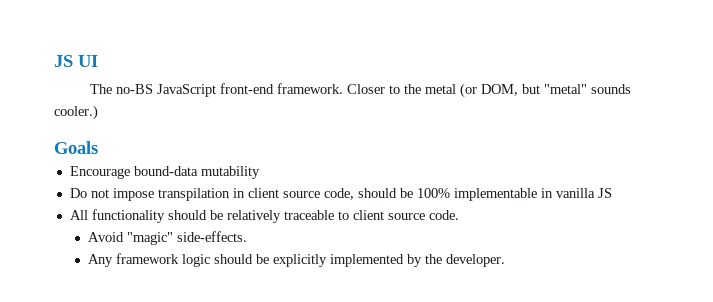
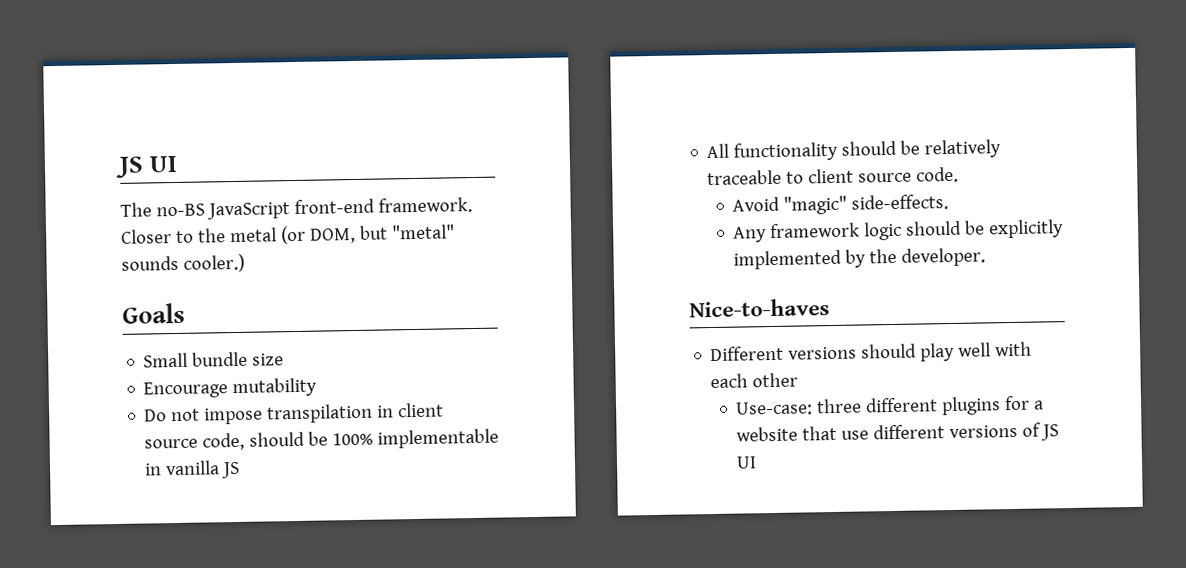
(98, 147) none -> [143,351,285,368] // Small bundle size
[133,166,198,176] bound-data -> (229, 390) none
(506, 260) none -> [689,298,830,318] [710,341,1033,362] [710,372,799,389] [736,395,1045,416] [736,422,1060,442] [736,456,758,469] // Nice-to-haves // Different versions should play well with each other // Use-case: three different plugins for a website that use different versions of JS UI

